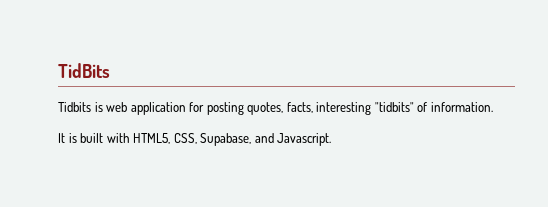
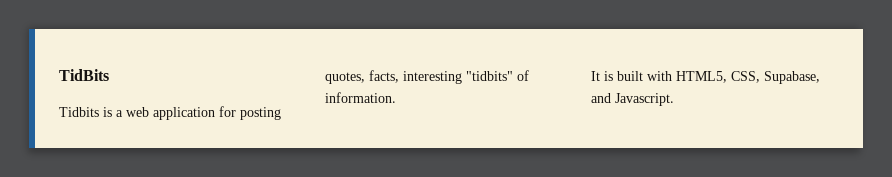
(103, 107) none -> [116,110,123,117] a

